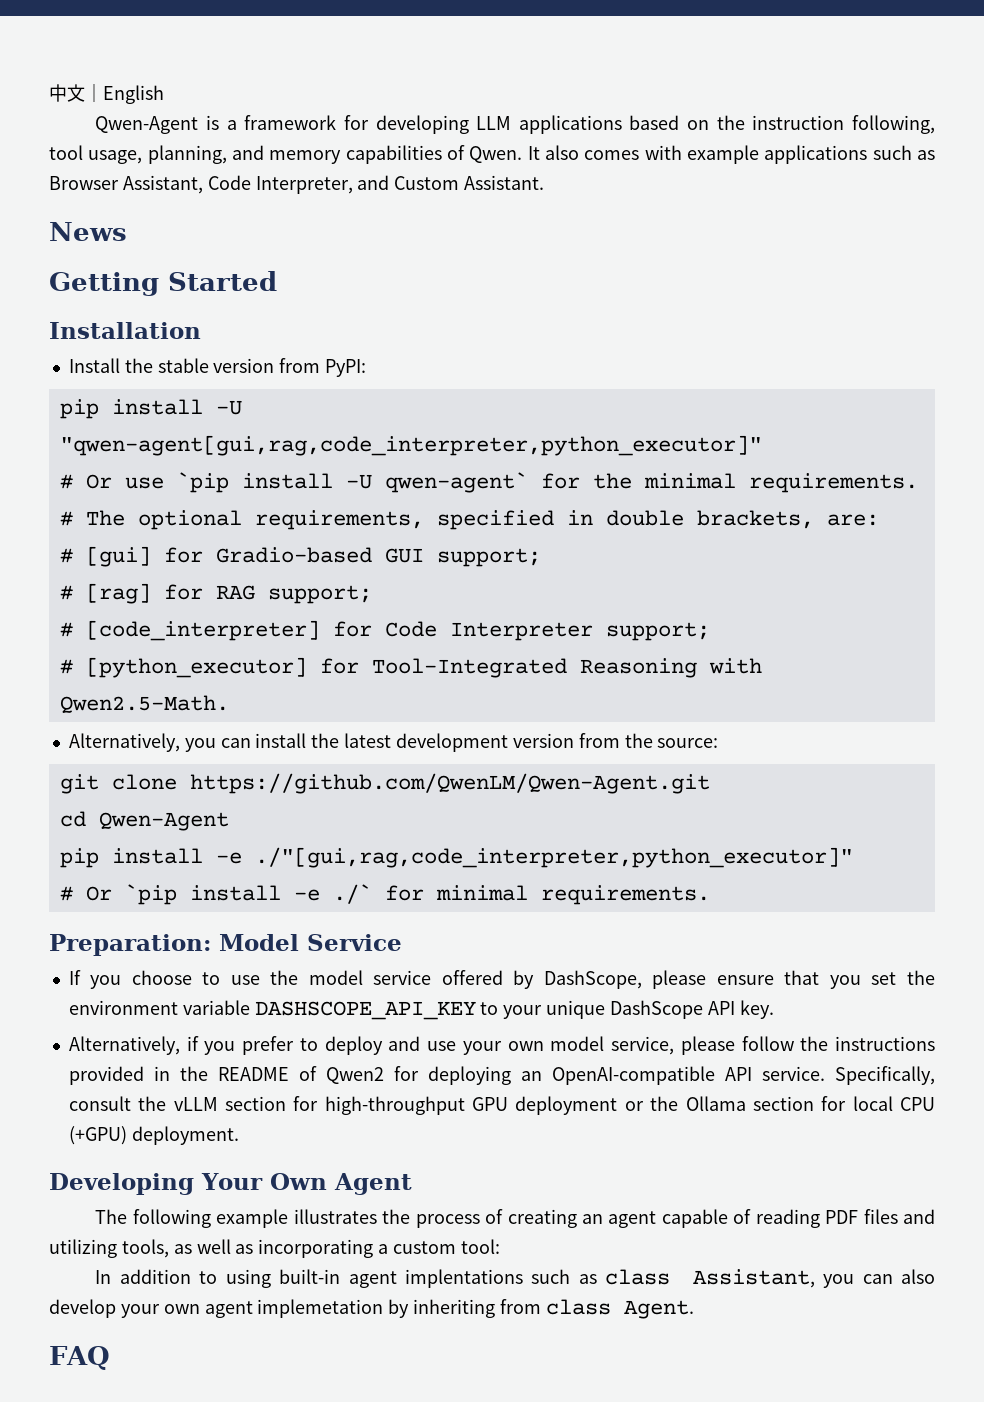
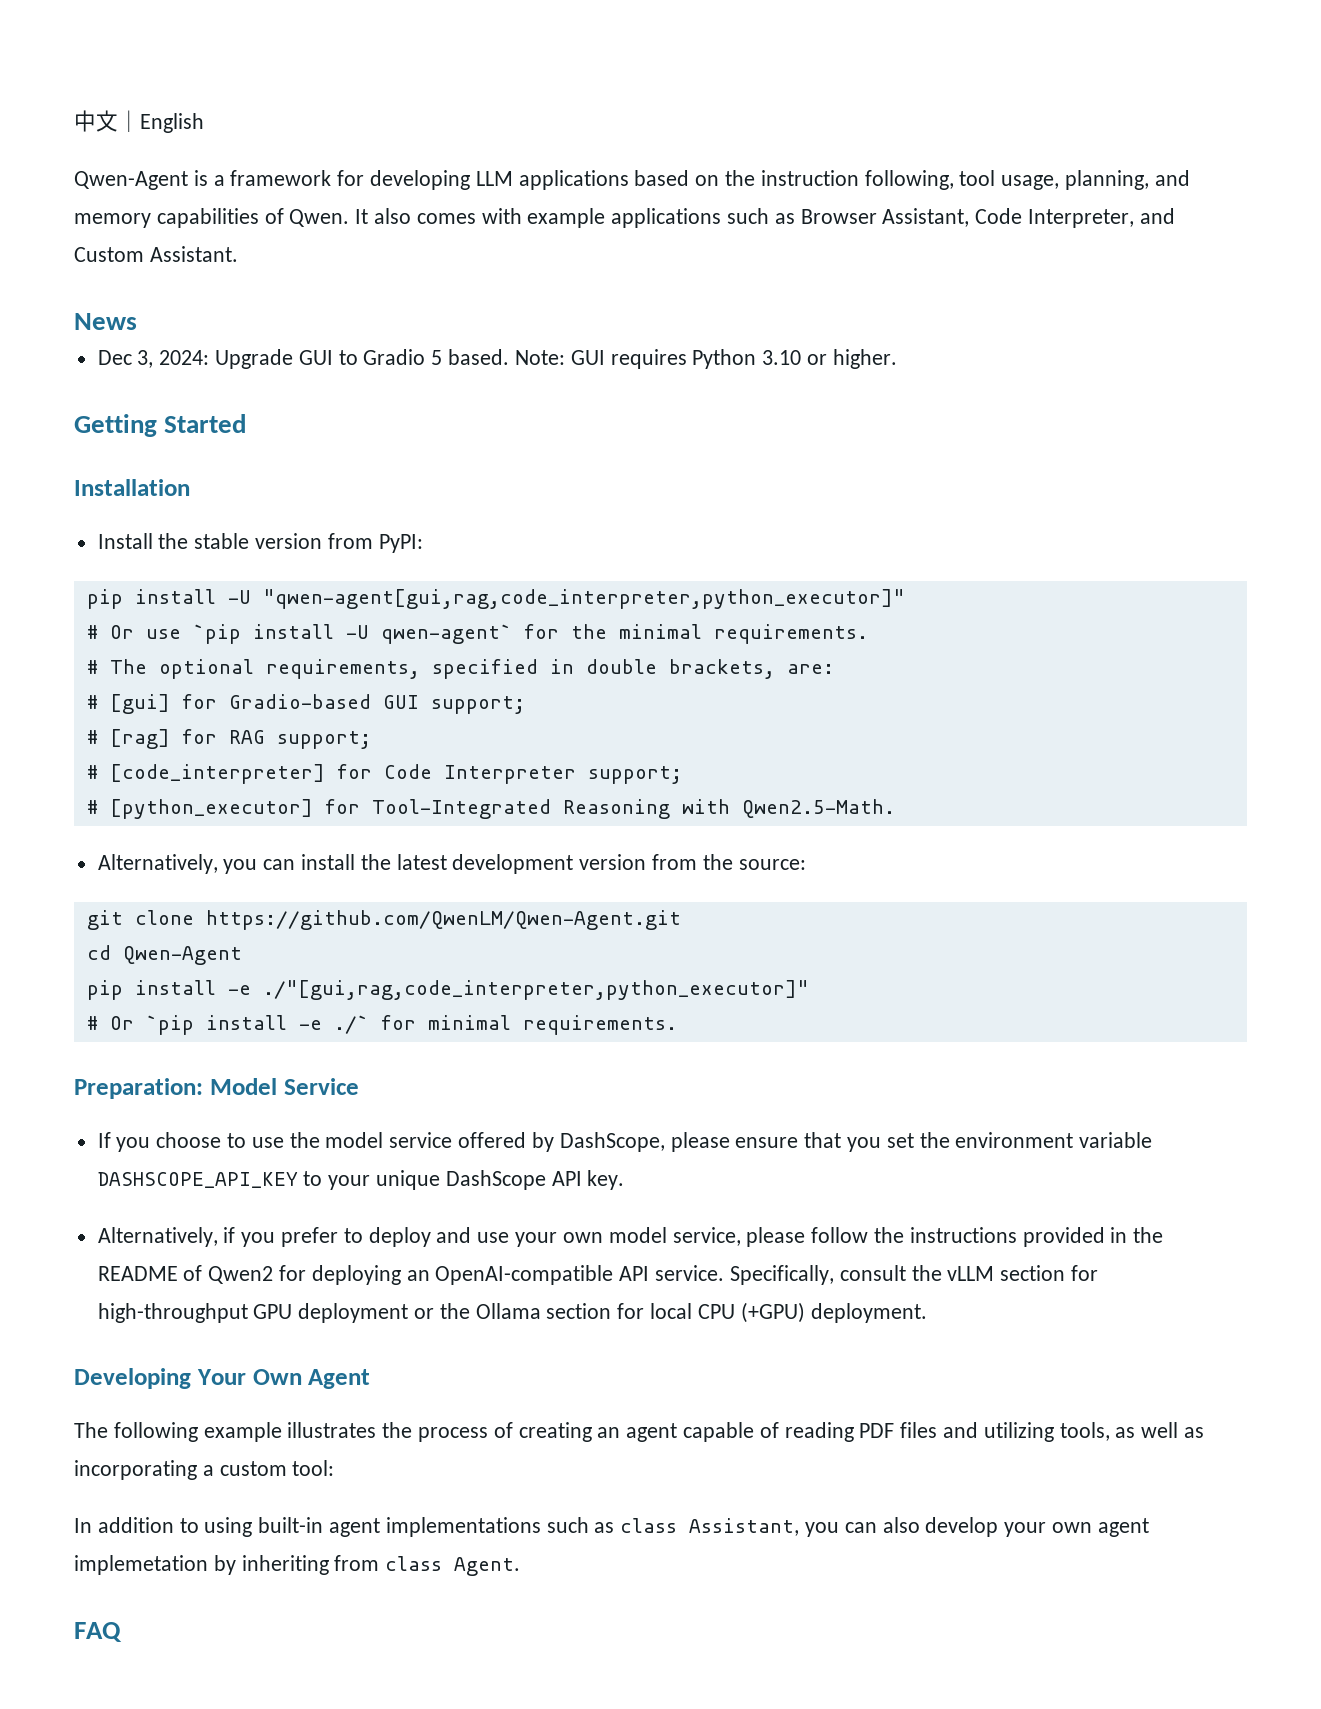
(127, 231) none -> [97,349,897,369] // Dec 3, 2024: Upgrade GUI to Gradio 5 based. Note: GUI requires Python 3.10 or higher.
[404,1269,523,1288] implentations -> [385,1517,541,1537] implementations

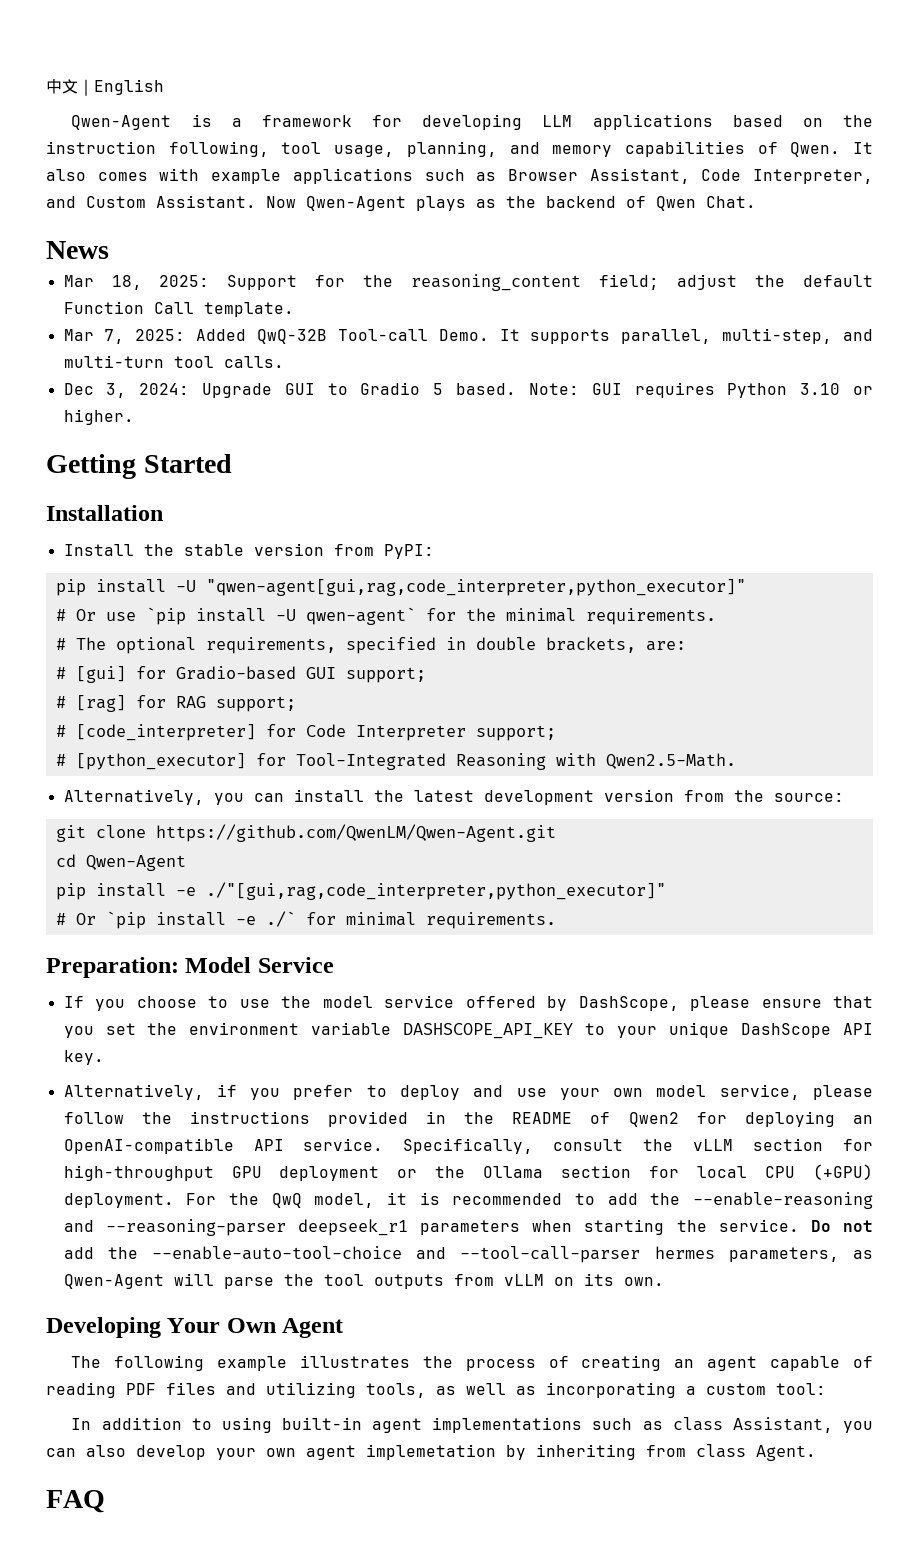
[74,313,137,330] // News -> [266,196,756,211] [46,241,109,259] [63,274,874,291] [63,301,294,317] [63,328,874,344] [63,355,284,368] Now Qwen-Agent plays as the backend of Qwen Chat. // News // Mar 18, 2025: Support for the reasoning_content field; adjust the default Function Call template. // Mar 7, 2025: Added QwQ-32B Tool-call Demo. It supports parallel, multi-step, and multi-turn tool calls.
(927, 1313) none -> [186,1192,873,1209] [63,1219,874,1236] [63,1246,874,1263] [63,1273,664,1289] For the QwQ model, it is recommended to add the --enable-reasoning and --reasoning-parser deepseek_r1 parameters when starting the service. Do not add the --enable-auto-tool-choice and --tool-call-parser hermes parameters, as Qwen-Agent will parse the tool outputs from vLLM on its own.

